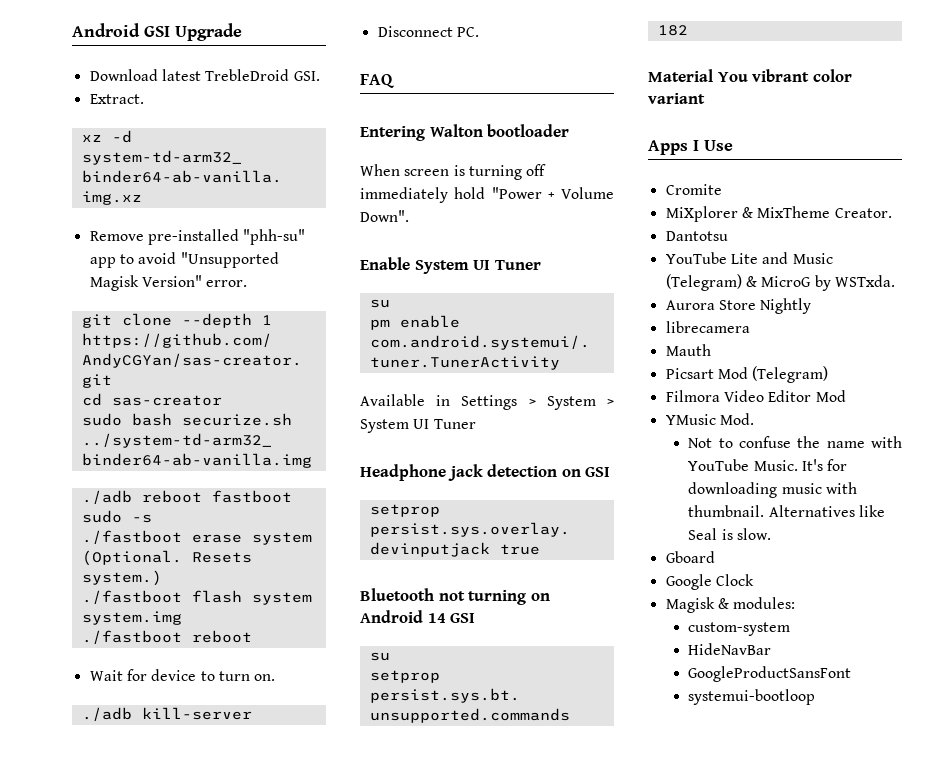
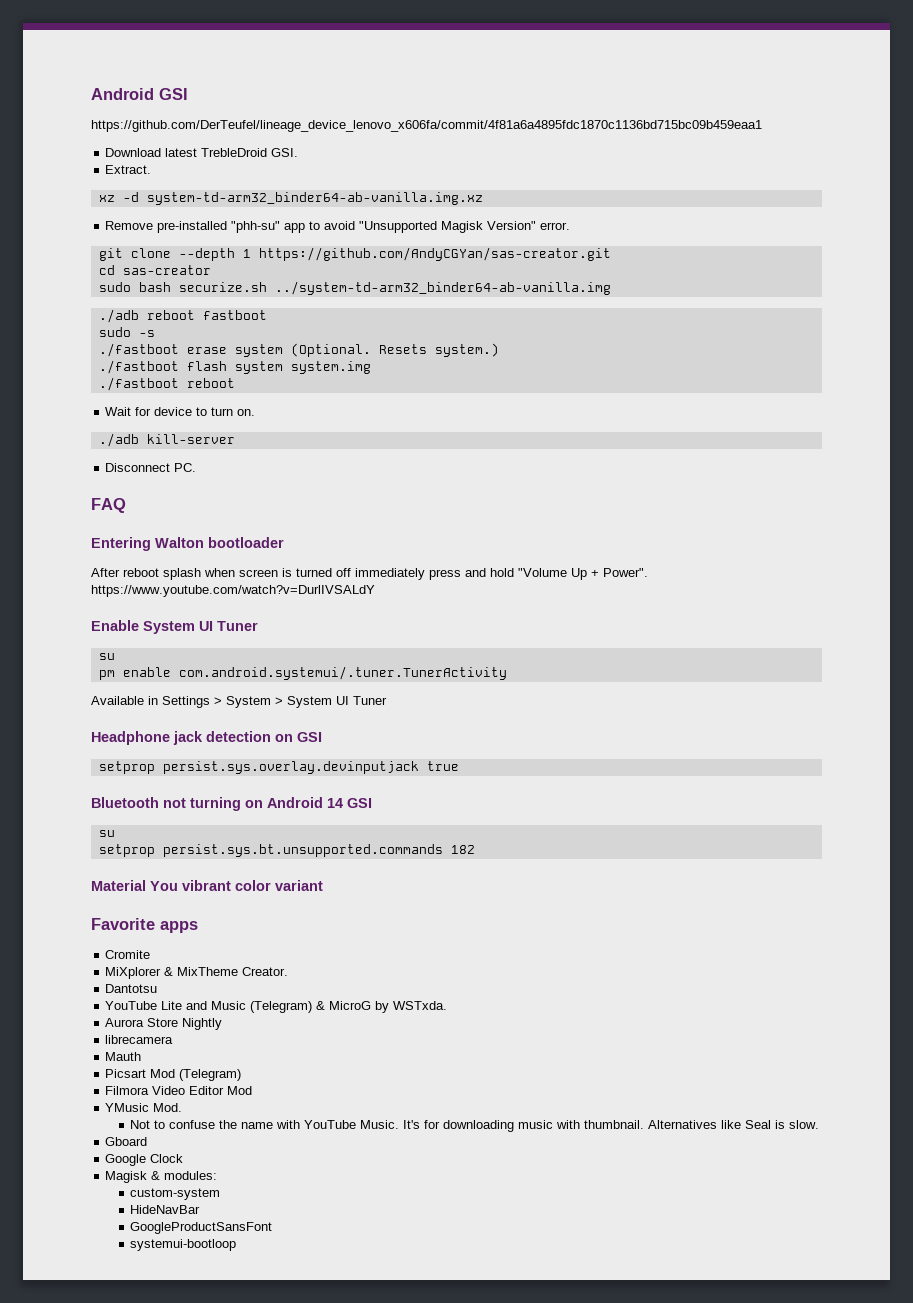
[175,23,242,41] Upgrade -> [91,120,762,132] // https://github.com/DerTeufel/lineage_device_lenovo_x606fa/commit/4f81a6a4895fdc1870c1136bd715bc09b459eaa1
[360,164,400,176] When -> [91,568,235,580] After reboot splash when
[468,165,522,180] turning -> [296,568,332,577] turned
[454,187,614,199] [360,210,409,222] hold "Power + Volume Down". -> [429,568,648,580] [91,585,375,597] press and hold "Volume Up + Power". https://www.youtube.com/watch?v=DurlIVSALdY
[648,140,733,155] Apps I Use -> [91,918,198,933] Favorite apps

